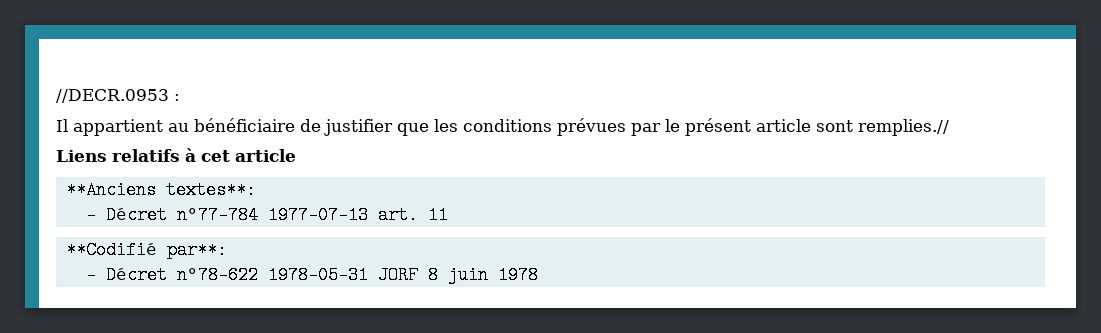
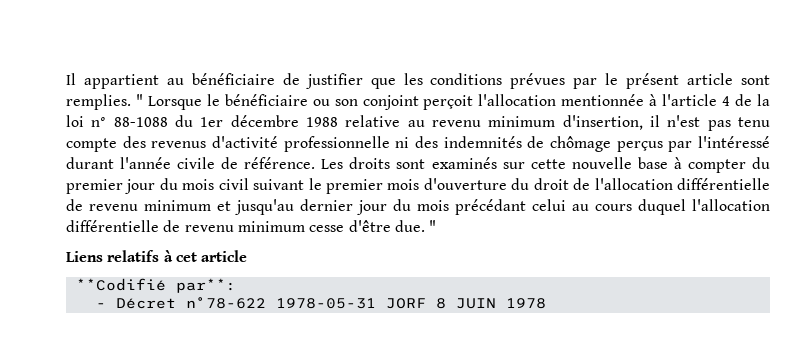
[56,89,180,103] //DECR.0953 : // -> (66, 79) none
[858,119,949,136] remplies.// -> [66,94,771,110] [66,115,770,131] [66,136,771,152] [66,157,771,173] [66,178,770,194] [66,199,770,215] [66,220,437,232] remplies. " Lorsque le bénéficiaire ou son conjoint perçoit l'allocation mentionnée à l'article 4 de la loi n° 88-1088 du 1er décembre 1988 relative au revenu minimum d'insertion, il n'est pas tenu compte des revenus d'activité professionnelle ni des indemnités de chômage perçus par l'intéressé durant l'année civile de référence. Les droits sont examinés sur cette nouvelle base à compter du premier jour du mois civil suivant le premier mois d'ouverture du droit de l'allocation différentielle de revenu minimum et jusqu'au dernier jour du mois précédant celui au cours duquel l'allocation différentielle de revenu minimum cesse d'être due. "
[65,181,256,199] [85,206,448,224] // **Anciens textes**: // - Décret n°77-784 1977-07-13 art. 11 -> (248, 256) none
[447,266,488,284] juin -> [455,298,496,309] JUIN

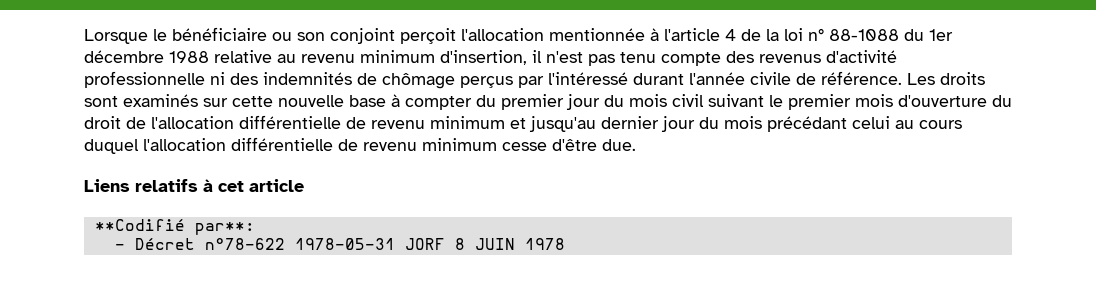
[66,73,771,89] [66,94,143,110] Il appartient au bénéficiaire de justifier que les conditions prévues par le présent article sont remplies. " -> (84, 36) none
[429,220,437,232] " -> (636, 145) none

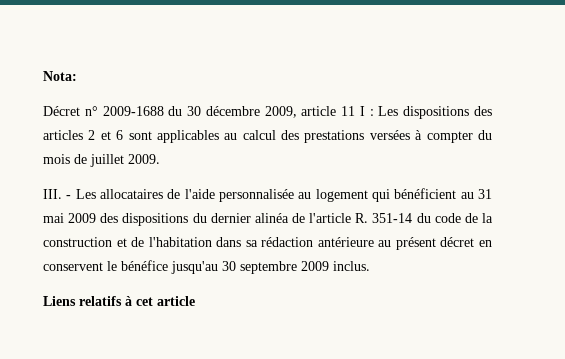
[84,27,953,44] [84,50,897,66] [84,71,985,89] [84,94,1012,110] [84,115,962,132] [84,137,636,154] Lorsque le bénéficiaire ou son conjoint perçoit l'allocation mentionnée à l'article 4 de la loi n° 88-1088 du 1er décembre 1988 relative au revenu minimum d'insertion, il n'est pas tenu compte des revenus d'activité professionnelle ni des indemnités de chômage perçus par l'intéressé durant l'année civile de référence. Les droits sont examinés sur cette nouvelle base à compter du premier jour du mois civil suivant le premier mois d'ouverture du droit de l'allocation différentielle de revenu minimum et jusqu'au dernier jour du mois précédant celui au cours duquel l'allocation différentielle de revenu minimum cesse d'être due. -> [43,71,77,81] [43,106,493,119] [43,130,492,143] [43,154,160,167] [43,188,492,202] [43,213,494,226] [43,237,493,250] [43,260,370,274] Nota: // Décret n° 2009-1688 du 30 décembre 2009, article 11 I : Les dispositions des articles 2 et 6 sont applicables au calcul des prestations versées à compter du mois de juillet 2009. // III. - Les allocataires de l'aide personnalisée au logement qui bénéficient au 31 mai 2009 des dispositions du dernier alinéa de l'article R. 351-14 du code de la construction et de l'habitation dans sa rédaction antérieure au présent décret en conservent le bénéfice jusqu'au 30 septembre 2009 inclus.
[94,219,255,235] [114,238,565,250] // **Codifié par**: // - Décret n°78-622 1978-05-31 JORF 8 JUIN 1978 -> (195, 301) none

